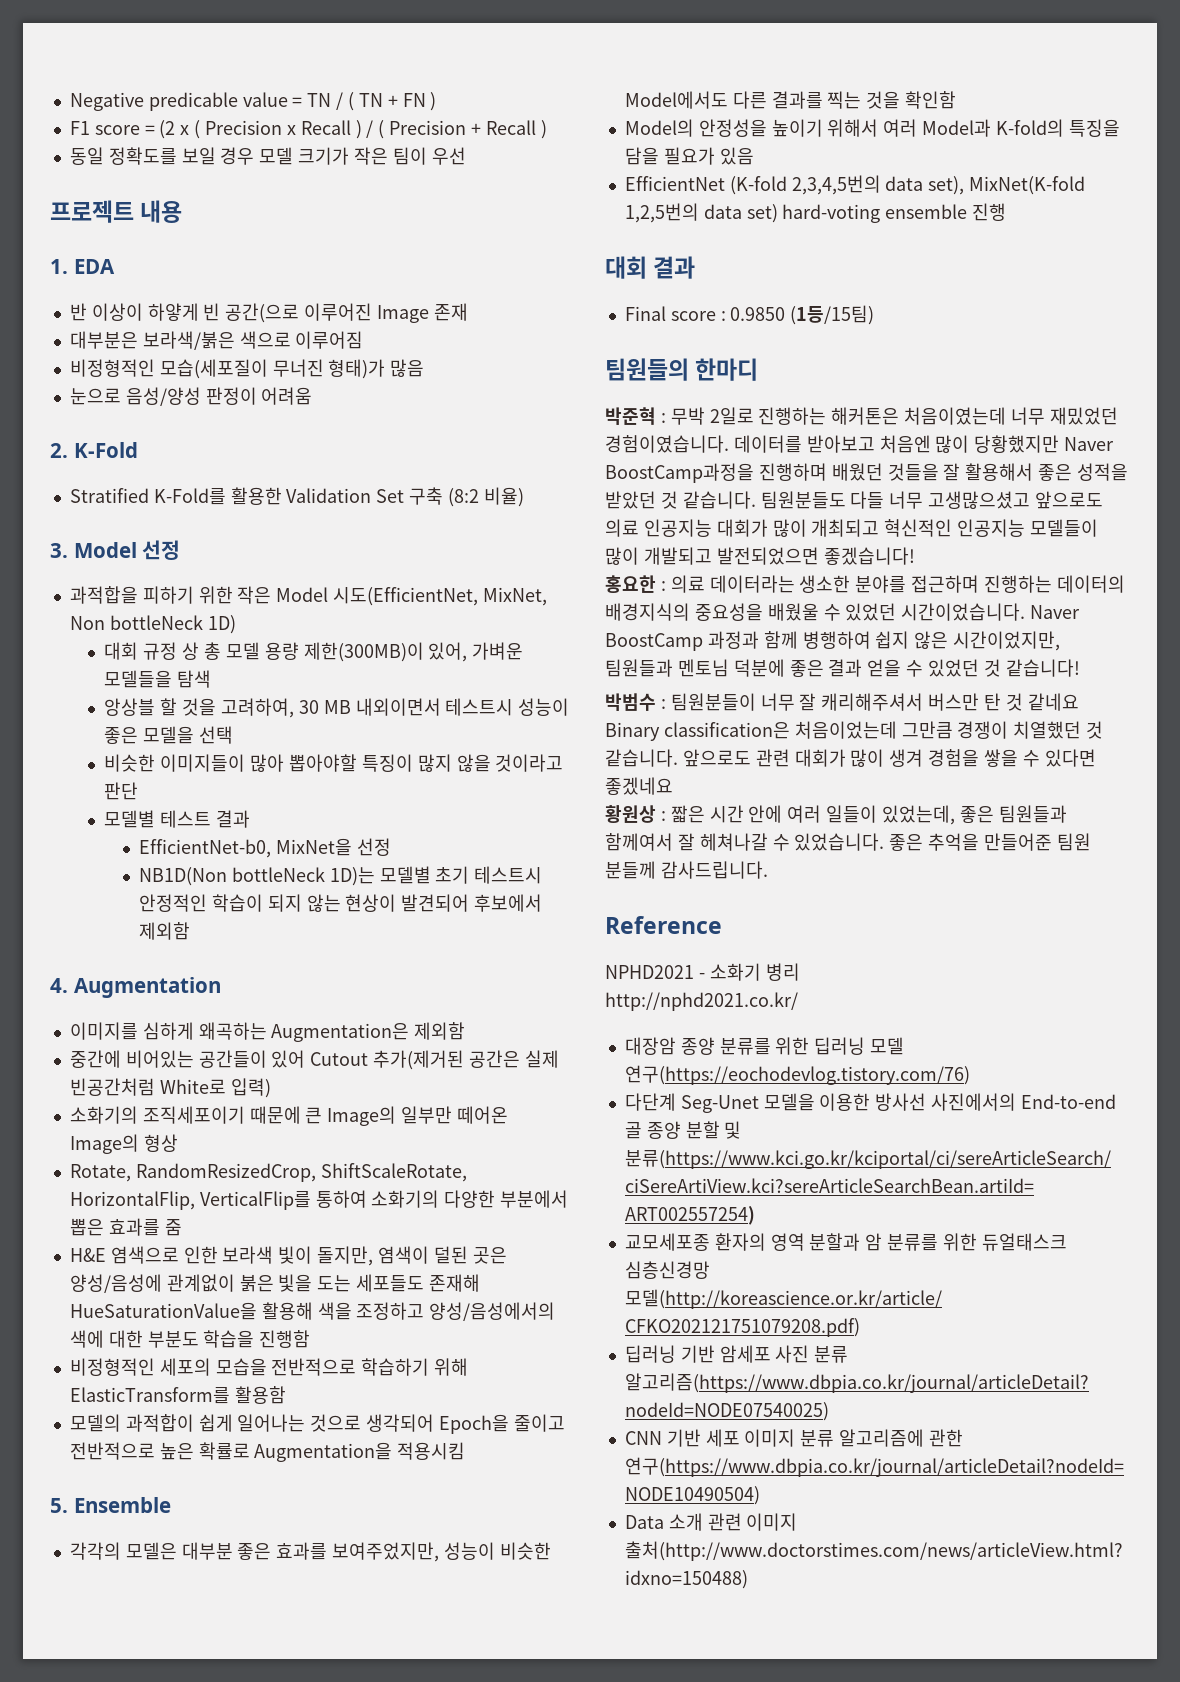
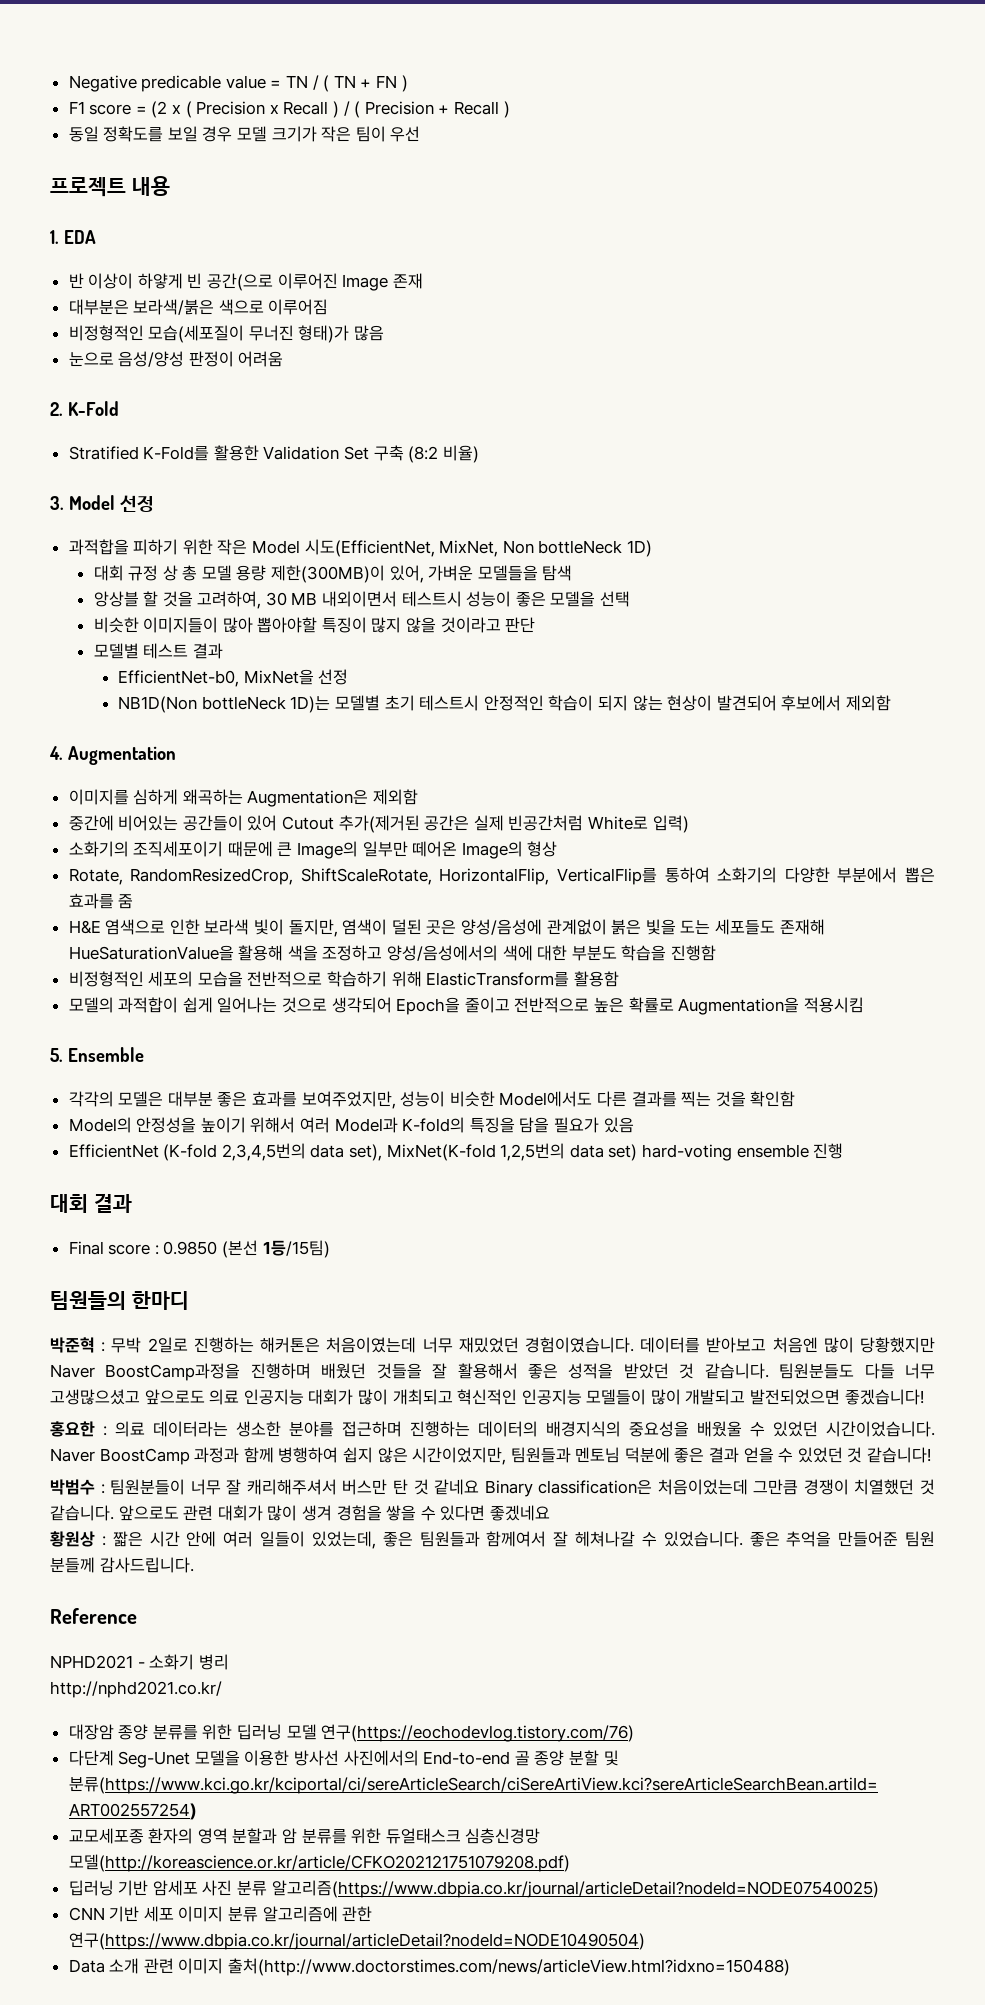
[790,305,875,325] (1등/15팀) -> [222,1240,330,1258] (본선 1등/15팀)

